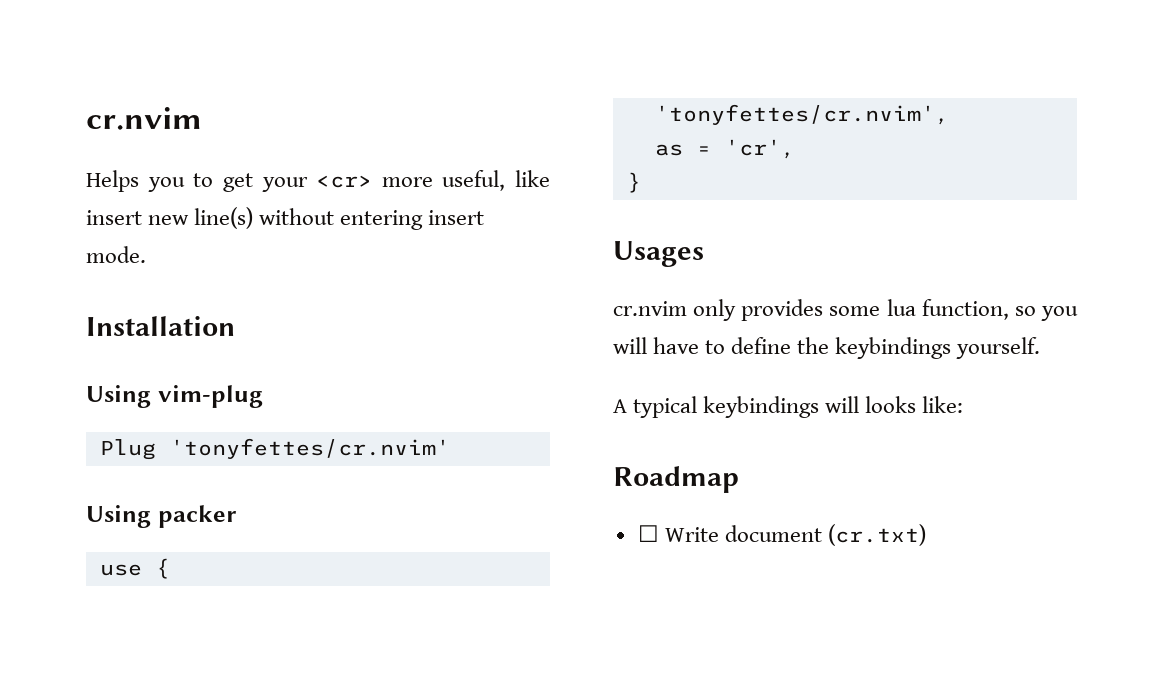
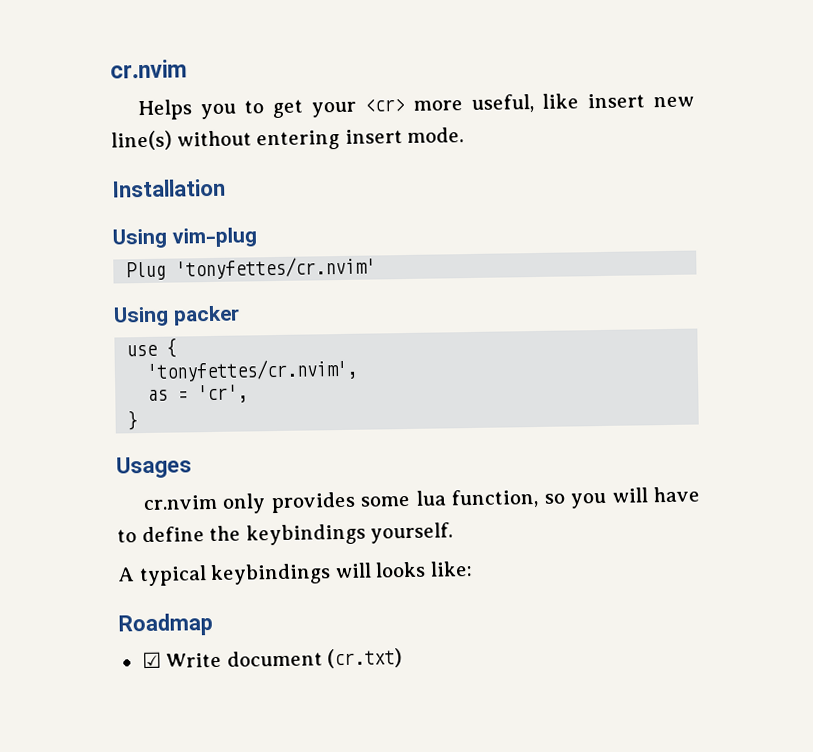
[637,525,659,542] ☐ -> [141,651,162,669] ☑

